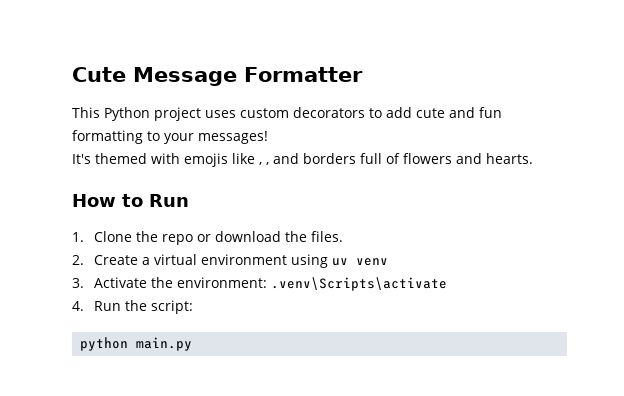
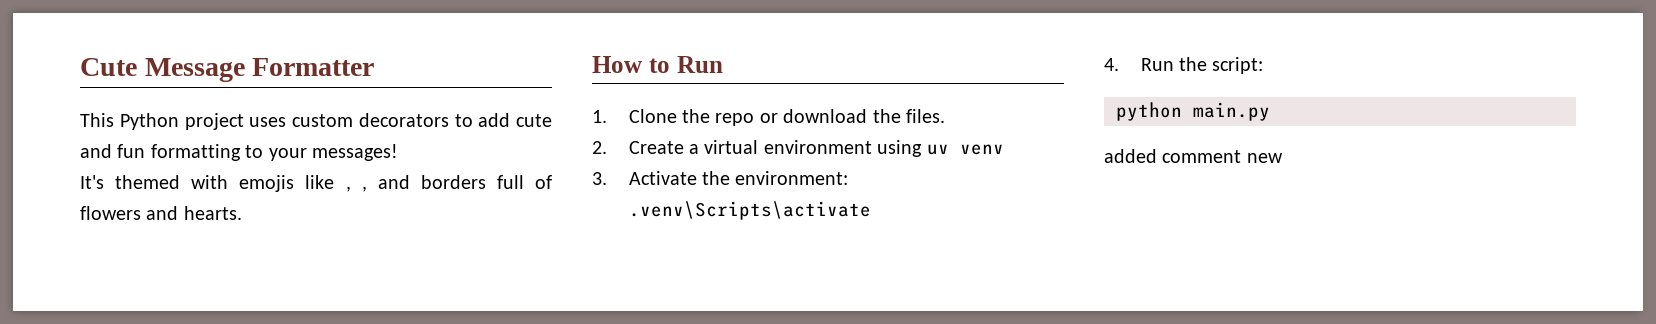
(193, 344) none -> [1104,149,1283,163] // added comment new

